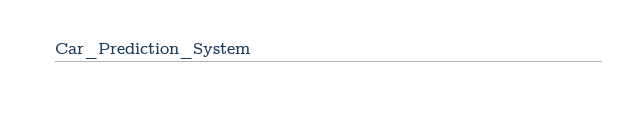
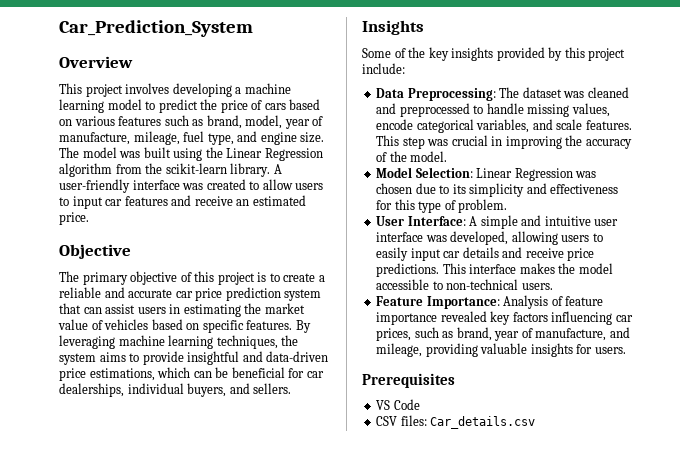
(250, 51) none -> [59,56,133,68] [59,83,291,97] [59,99,321,113] [59,115,324,129] [59,131,325,145] [59,147,323,161] [59,163,282,177] [59,179,324,193] [59,195,306,209] [59,212,89,225] [59,244,131,259] [59,271,325,285] [59,287,322,301] [59,303,305,317] [58,319,311,333] [59,335,299,349] [59,351,329,365] [59,367,324,381] [59,383,292,397] [362,20,424,35] [362,47,626,61] [362,63,405,74] [376,87,629,101] [376,103,610,117] [376,119,632,133] [376,135,632,149] [376,151,448,162] [376,167,597,181] [376,183,619,197] [376,199,508,213] [376,215,619,229] [376,231,603,245] [376,247,595,261] [376,263,613,277] [376,279,553,290] [376,295,604,309] [376,311,633,325] [376,327,630,341] [376,343,626,357] [362,373,455,388] [376,399,420,410] [376,415,536,429] // Overview // This project involves developing a machine learning model to predict the price of cars based on various features such as brand, model, year of manufacture, mileage, fuel type, and engine size. The model was built using the Linear Regression algorithm from the scikit-learn library. A user-friendly interface was created to allow users to input car features and receive an estimated price. // Objective // The primary objective of this project is to create a reliable and accurate car price prediction system that can assist users in estimating the market value of vehicles based on specific features. By leveraging machine learning techniques, the system aims to provide insightful and data-driven price estimations, which can be beneficial for car dealerships, individual buyers, and sellers. // Insights // Some of the key insights provided by this project include: // Data Preprocessing: The dataset was cleaned and preprocessed to handle missing values, encode categorical variables, and scale features. This step was crucial in improving the accuracy of the model. // Model Selection: Linear Regression was chosen due to its simplicity and effectiveness for this type of problem. // User Interface: A simple and intuitive user interface was developed, allowing users to easily input car details and receive price predictions. This interface makes the model accessible to non-technical users. // Feature Importance: Analysis of feature importance revealed key factors influencing car prices, such as brand, year of manufacture, and mileage, providing valuable insights for users. // Prerequisites // VS Code // CSV files: Car_details.csv

